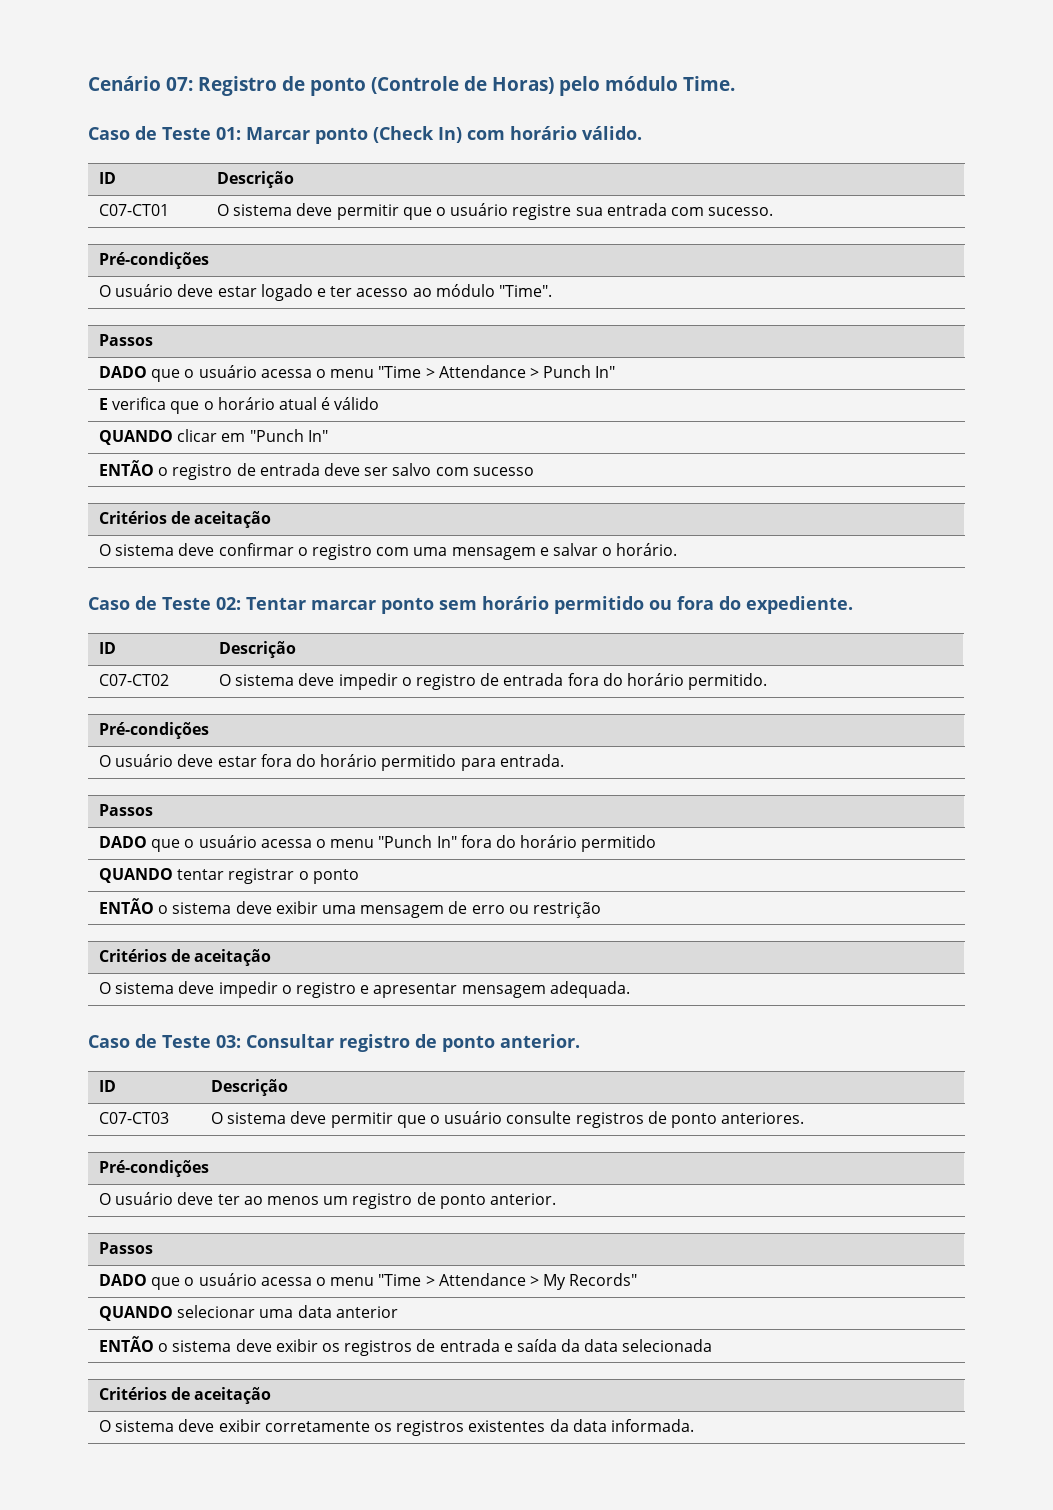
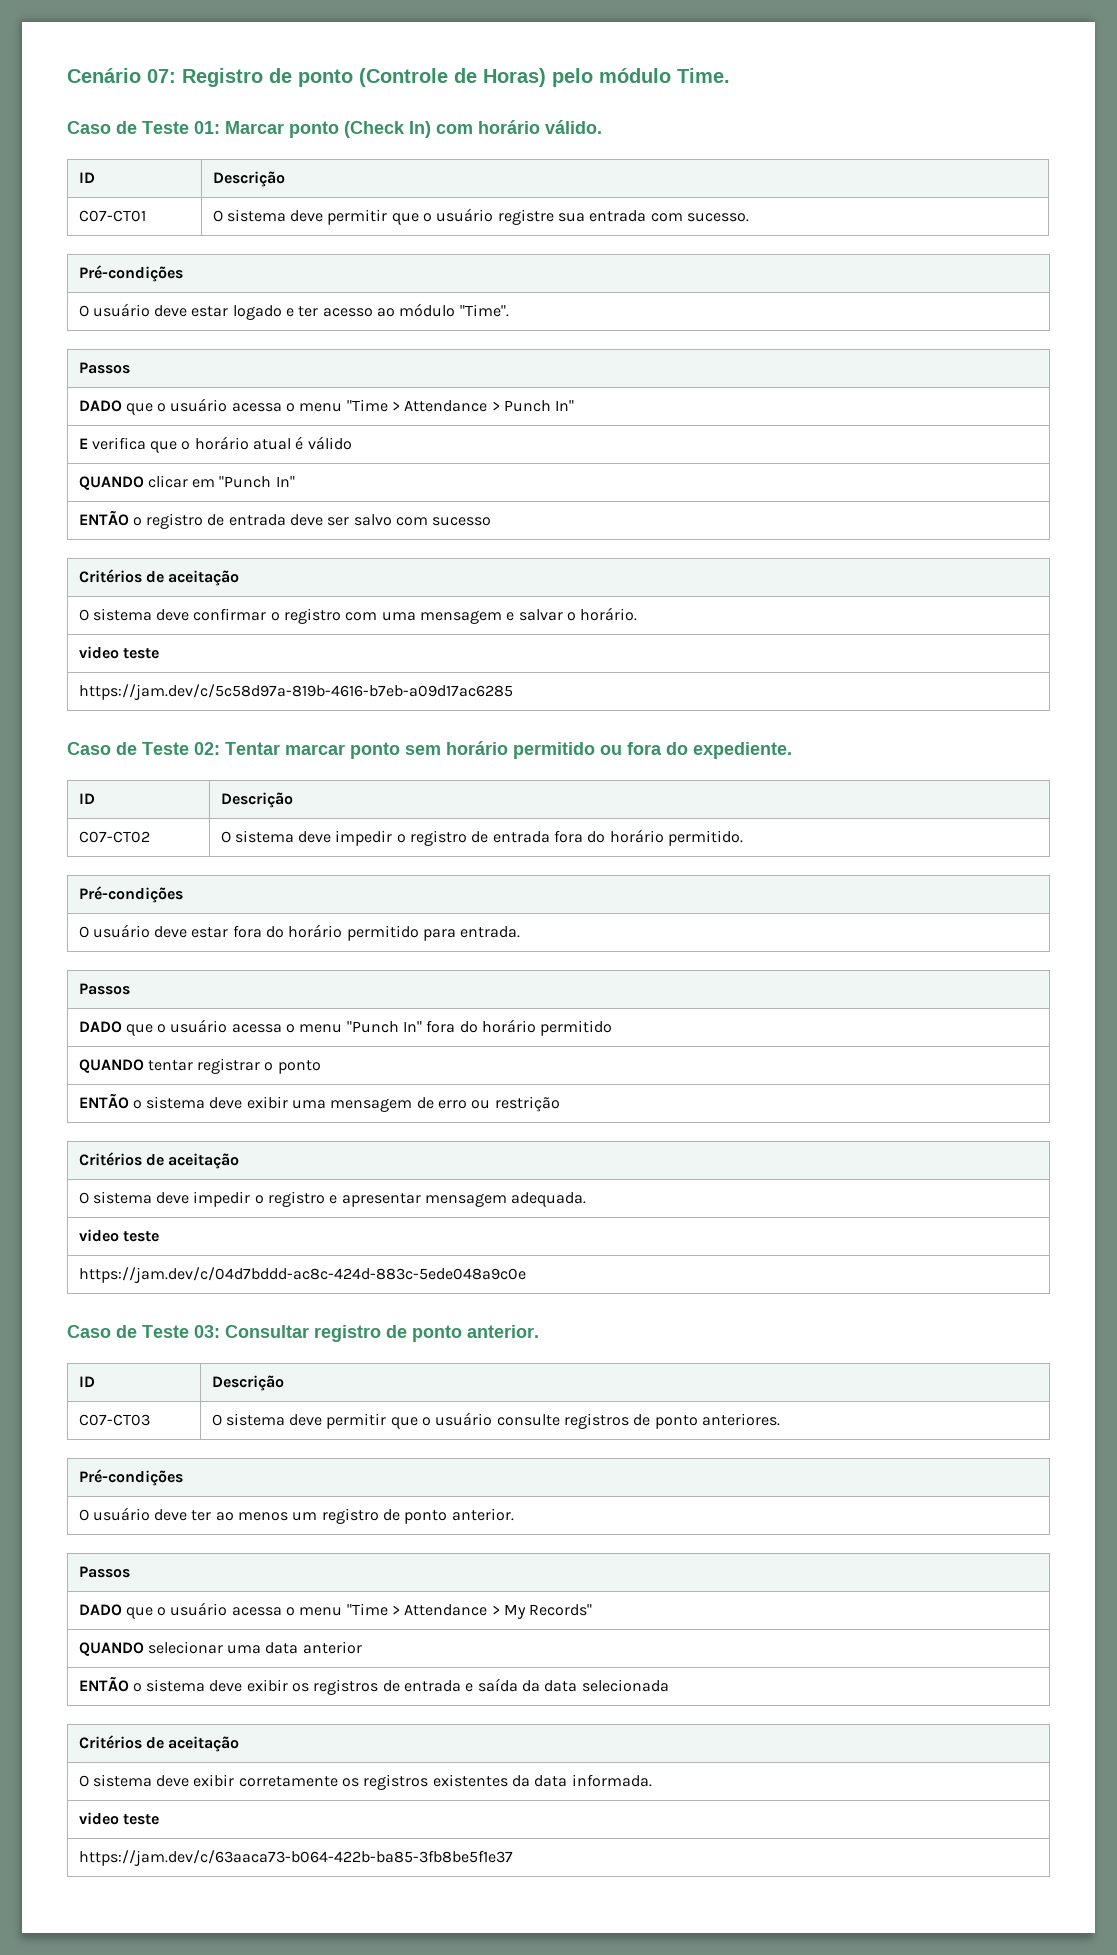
(678, 549) none -> [78,646,159,659] [78,684,513,700] // video teste // https://jam.dev/c/5c58d97a-819b-4616-b7eb-a09d17ac6285
(630, 989) none -> [78,1229,159,1242] [78,1267,526,1283] // video teste // https://jam.dev/c/04d7bddd-ac8c-424d-883c-5ede048a9c0e
(694, 1425) none -> [78,1812,159,1825] [78,1850,513,1866] // video teste // https://jam.dev/c/63aaca73-b064-422b-ba85-3fb8be5f1e37

